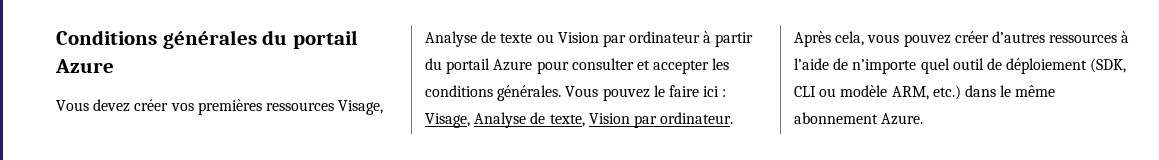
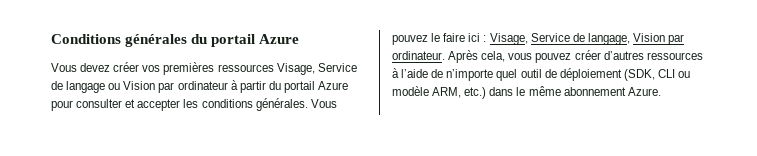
[425,31,533,47] Analyse de texte -> [317,63,357,72] [51,81,106,93] Service de langage
[474,112,585,128] Analyse de texte, -> [530,33,630,45] Service de langage,

